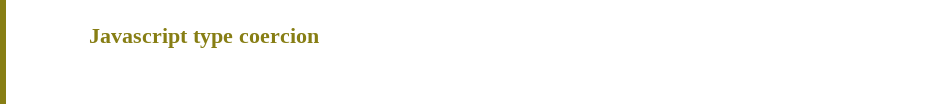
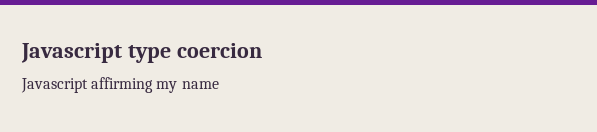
(319, 35) none -> [21,77,219,93] // Javascript affirming my name

